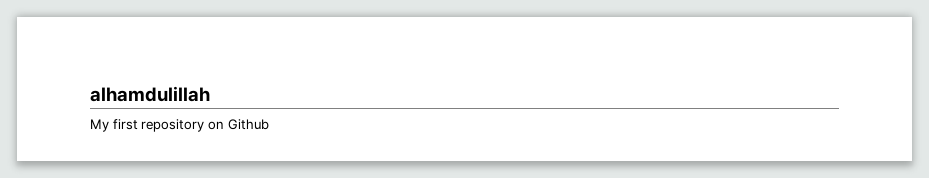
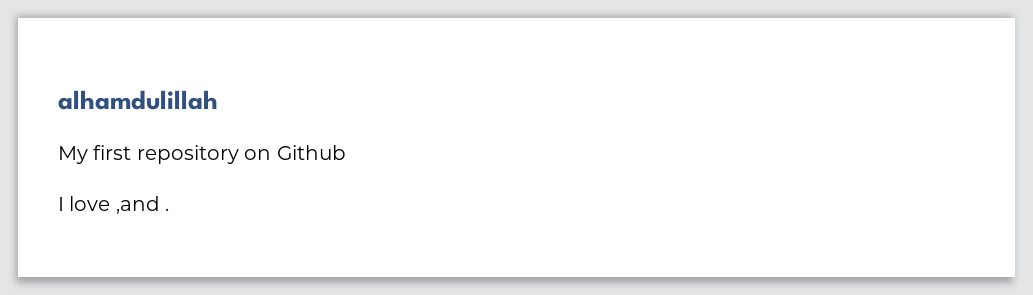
(269, 124) none -> [58,196,170,214] // I love ,and .

